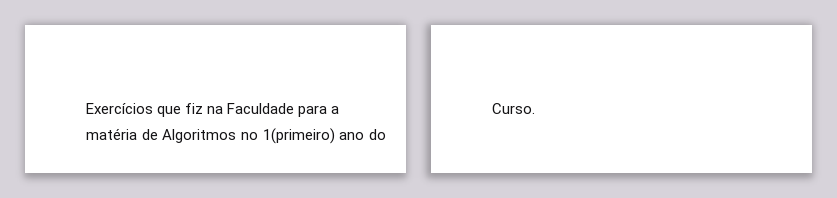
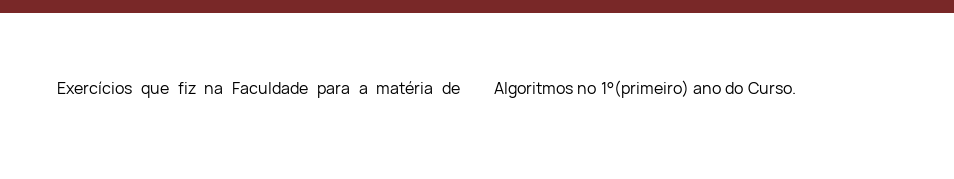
[262,128,335,144] 1(primeiro) -> [600,80,689,98] 1°(primeiro)

